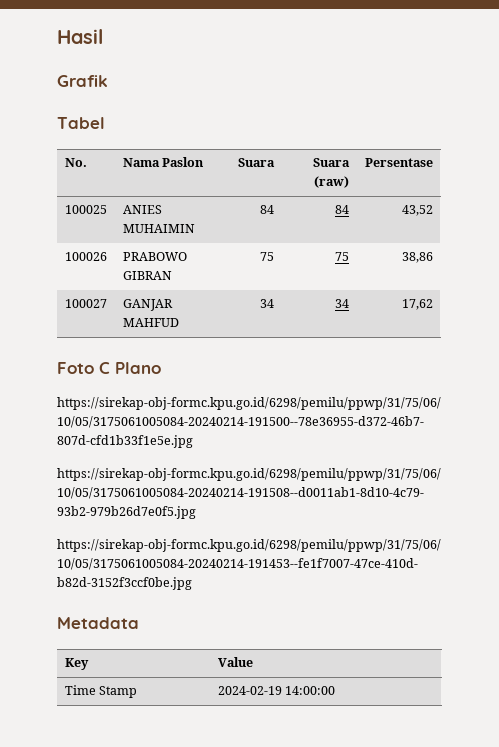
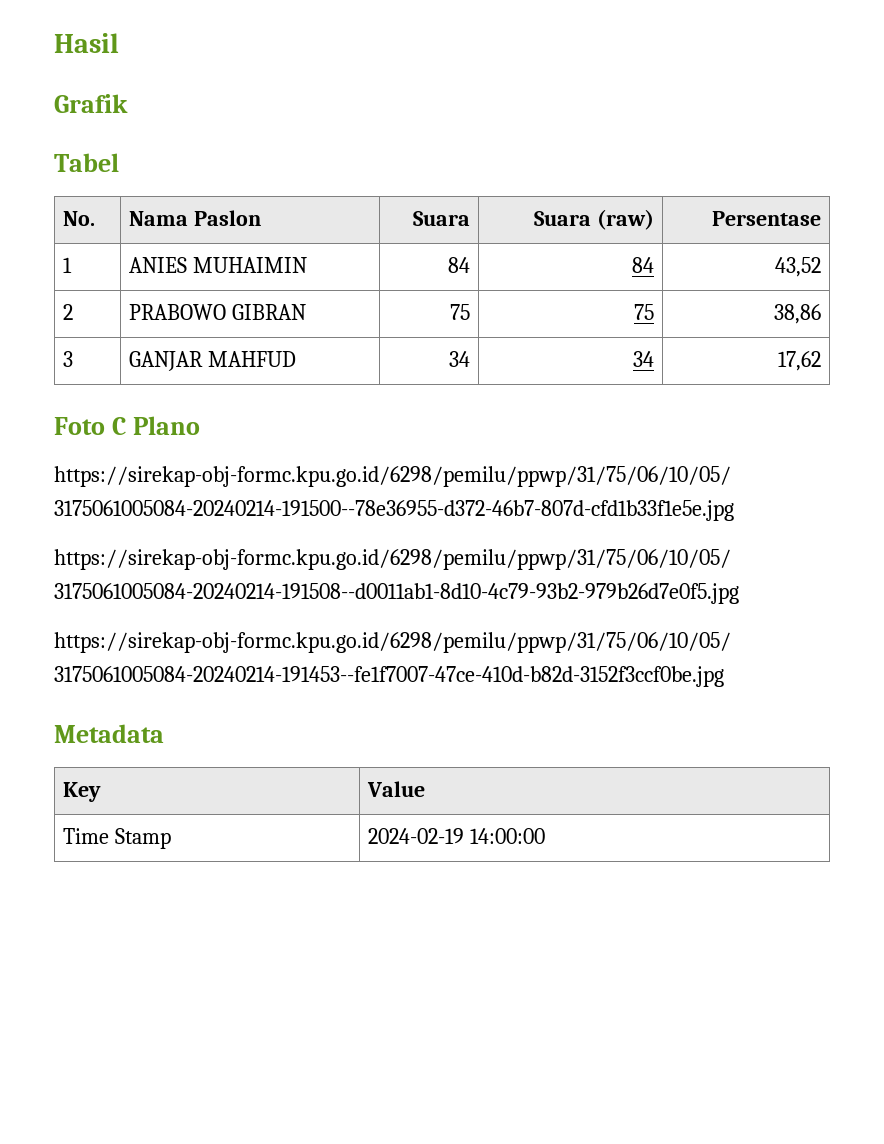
[64,205,107,214] 100025 -> [62,257,72,273] 1
[64,252,107,261] 100026 -> [62,304,73,320] 2
[64,299,107,308] 100027 -> [62,351,73,367] 3

